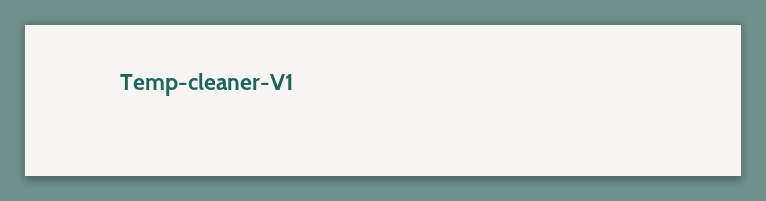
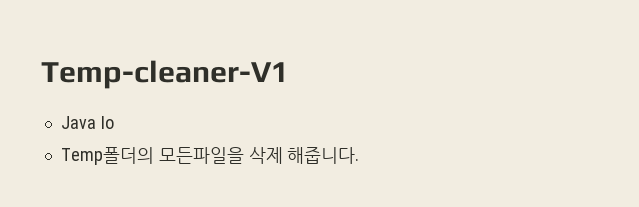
(293, 84) none -> [60,116,114,129] [60,147,360,165] // Java Io // Temp폴더의 모든파일을 삭제 해줍니다.

